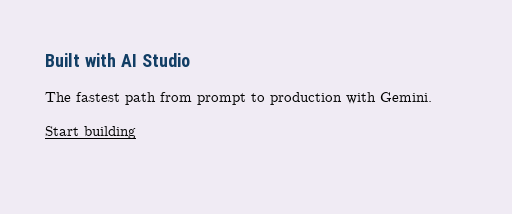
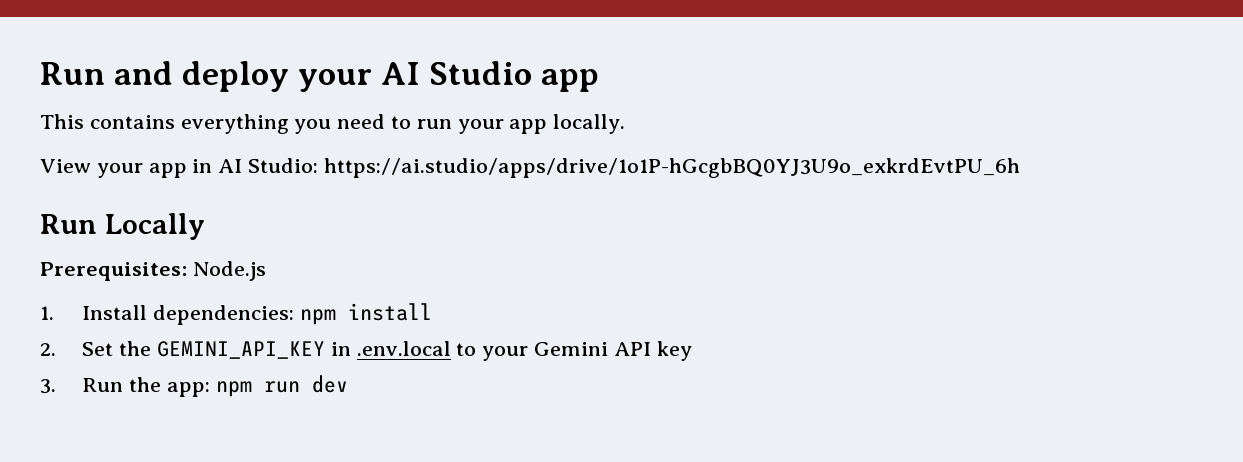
[45,53,190,67] [45,92,432,105] [45,126,136,139] Built with AI Studio // The fastest path from prompt to production with Gemini. // Start building -> [40,61,600,92] [40,114,626,134] [40,158,1020,178] [40,213,205,240] [40,261,266,281] [40,303,433,325] [40,341,692,361] [40,375,348,397] Run and deploy your AI Studio app // This contains everything you need to run your app locally. // View your app in AI Studio: https://ai.studio/apps/drive/1o1P-hGcgbBQ0YJ3U9o_exkrdEvtPU_6h // Run Locally // Prerequisites: Node.js // 1. Install dependencies: npm install // 2. Set the GEMINI_API_KEY in .env.local to your Gemini API key // 3. Run the app: npm run dev

